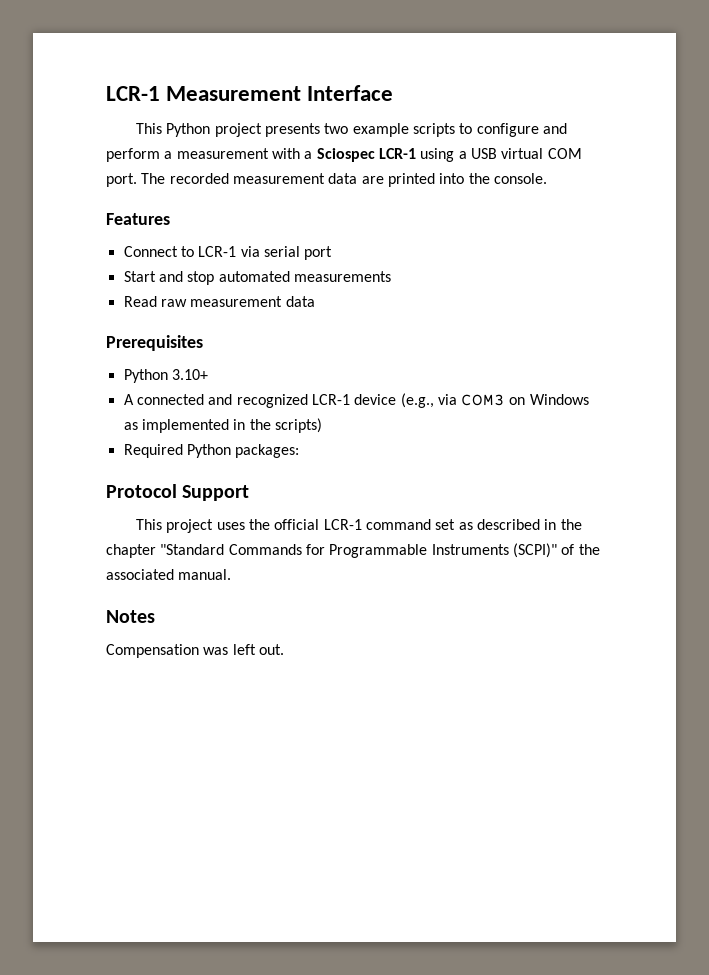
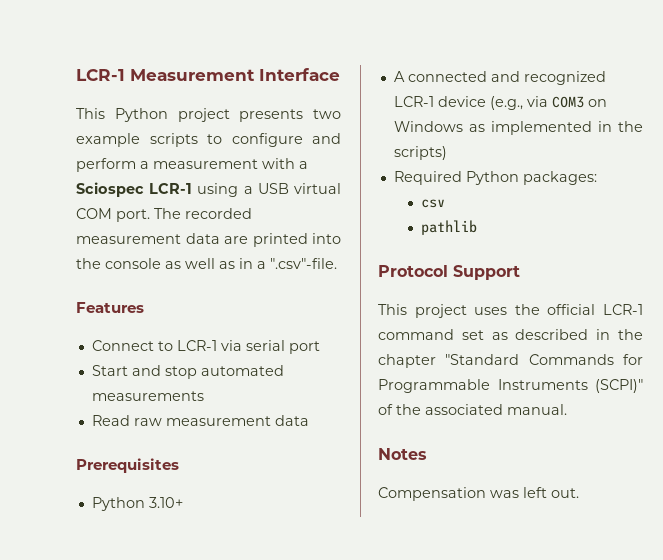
[493,173,547,184] console. -> [105,258,337,269] console as well as in a ".csv"-file.
(300, 451) none -> [420,199,445,208] [420,220,477,235] // csv // pathlib

